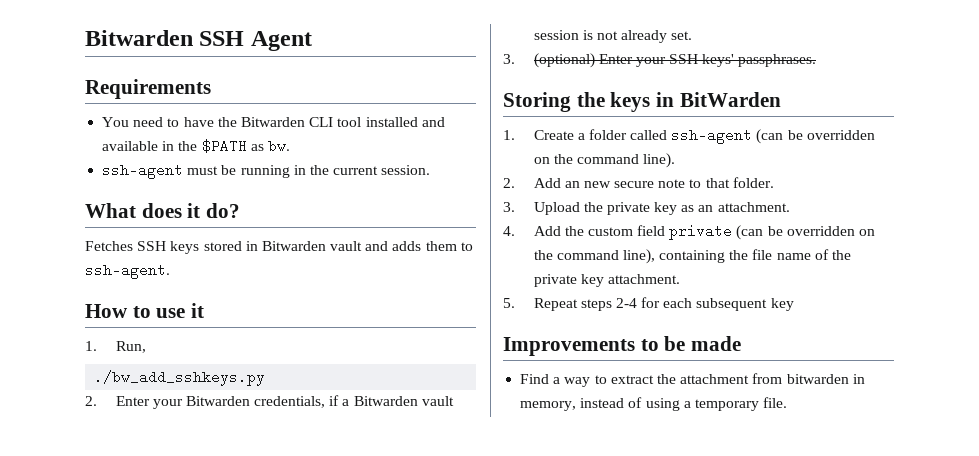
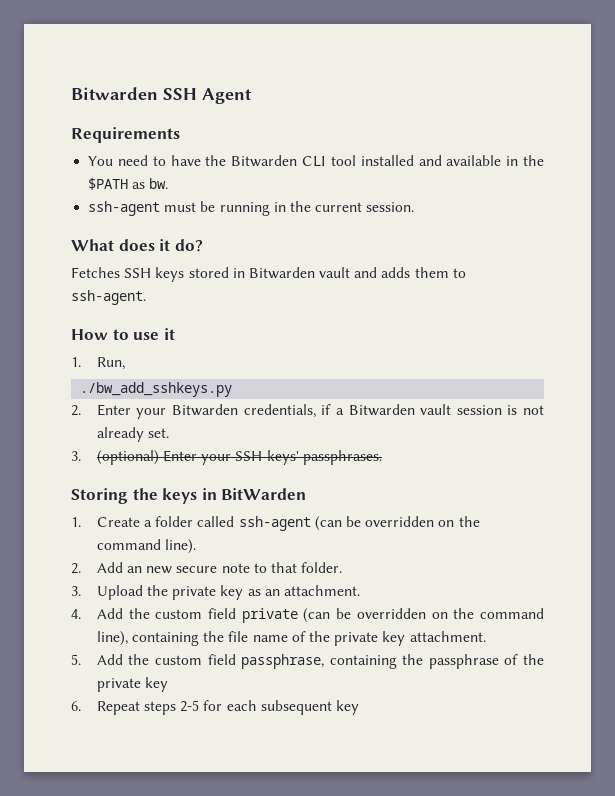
(515, 303) none -> [96,654,544,669] [96,677,169,692] [71,701,81,711] Add the custom field passphrase, containing the passphrase of the private key // 6.
[615,298,637,308] 2-4 -> [180,700,200,712] 2-5
[503,336,742,356] [520,373,865,387] [520,397,788,411] // Improvements to be made // Find a way to extract the attachment from bitwarden in memory, instead of using a temporary file. -> (359, 707) none

